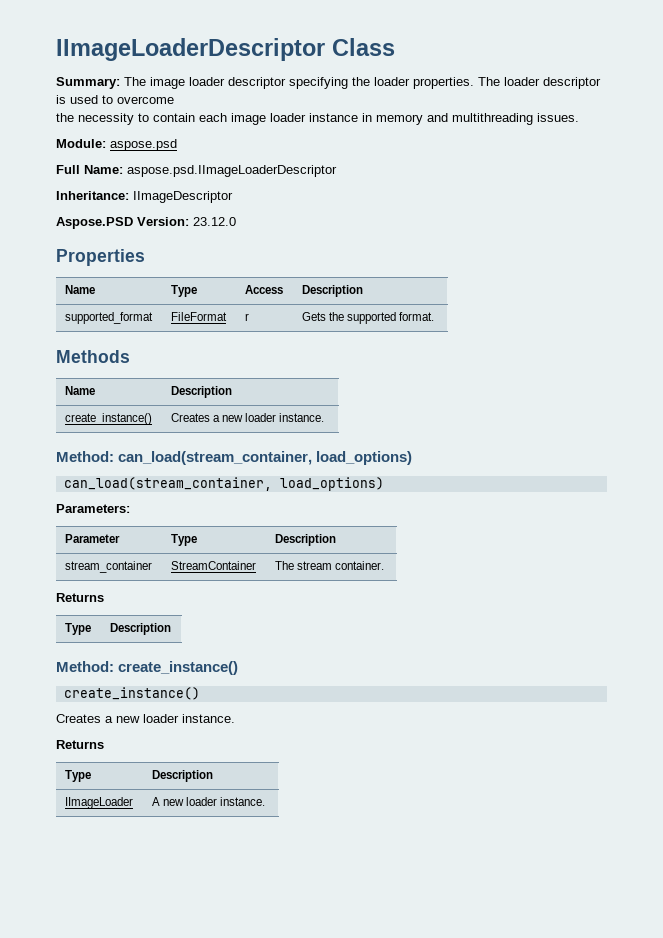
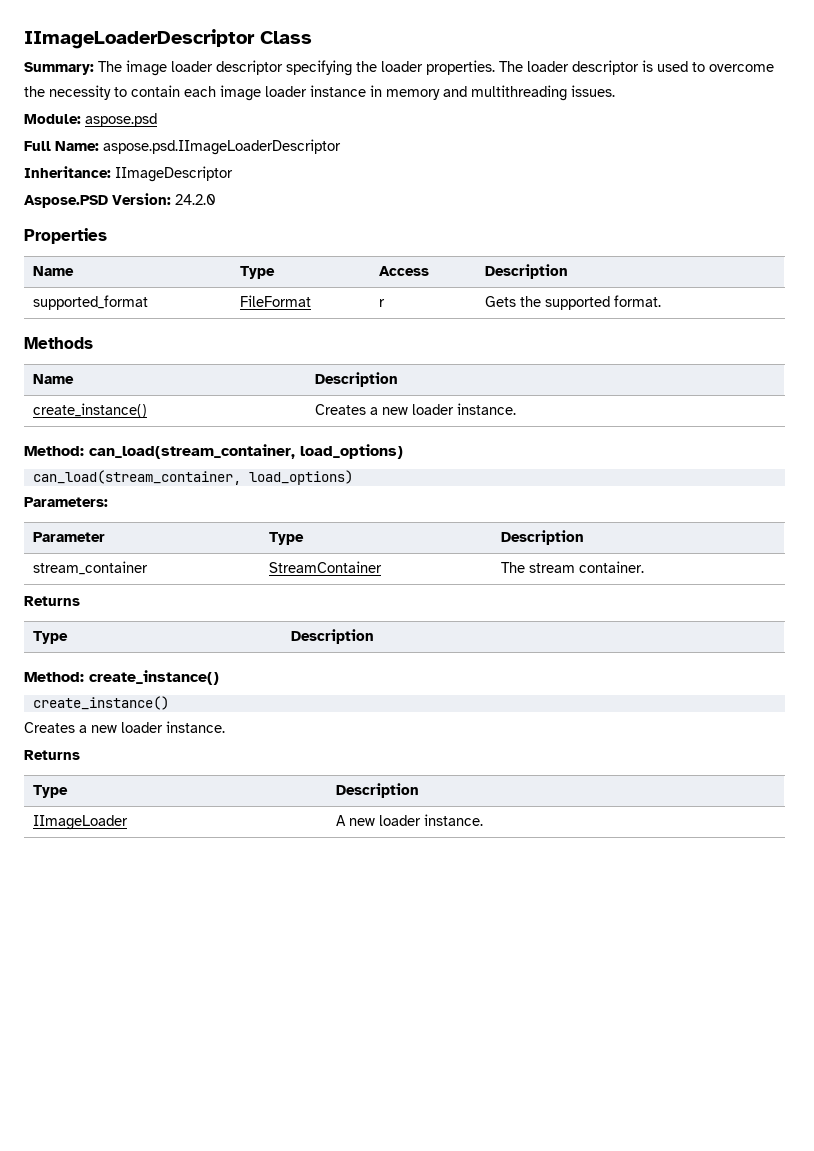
[193,217,236,226] 23.12.0 -> [175,194,216,205] 24.2.0

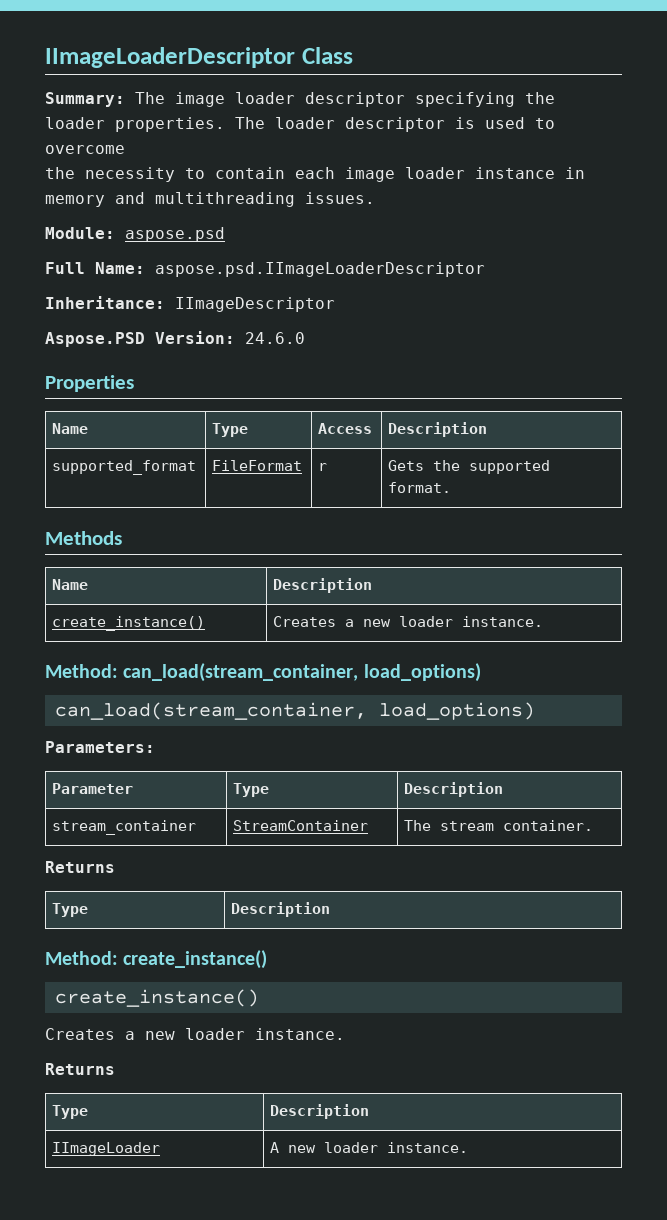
[175,194,216,205] 24.2.0 -> [245,332,305,344] 24.6.0

